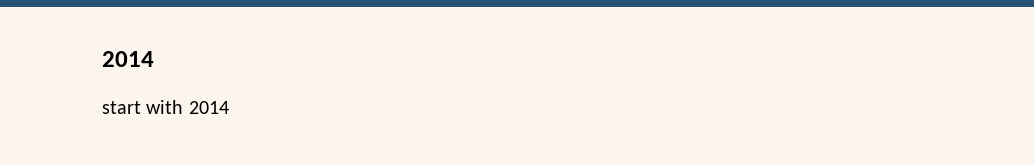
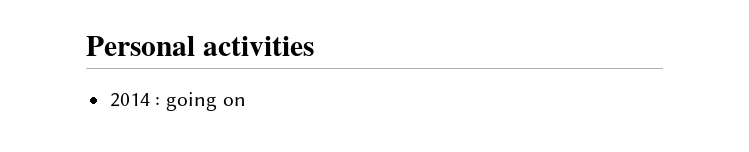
[102,51,154,67] [102,100,229,114] 2014 // start with 2014 -> [86,36,314,56] [109,92,247,111] Personal activities // 2014 : going on

